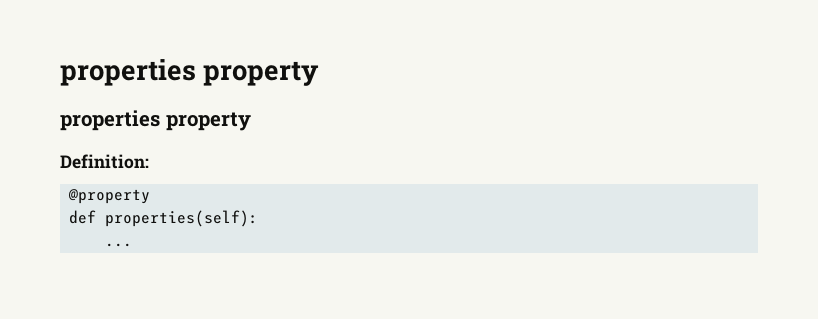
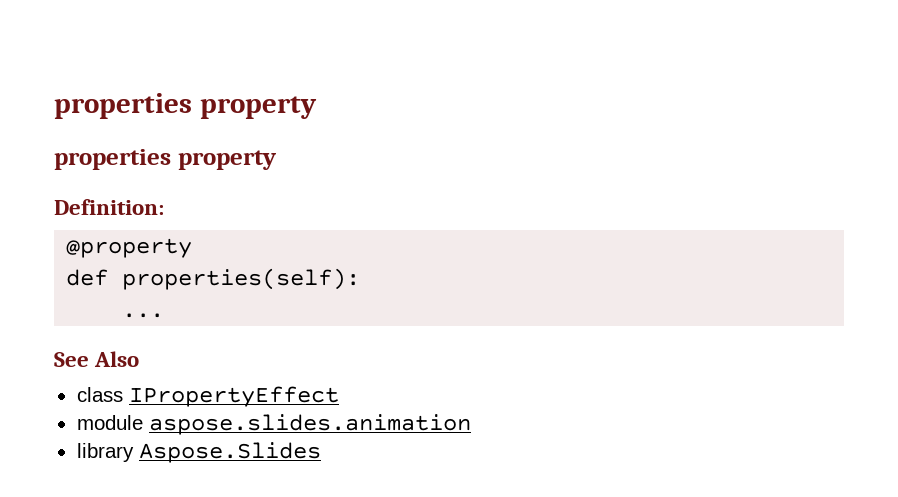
(133, 245) none -> [54,351,140,367] [76,386,339,407] [76,414,471,435] [76,442,321,463] // See Also // class IPropertyEffect // module aspose.slides.animation // library Aspose.Slides

